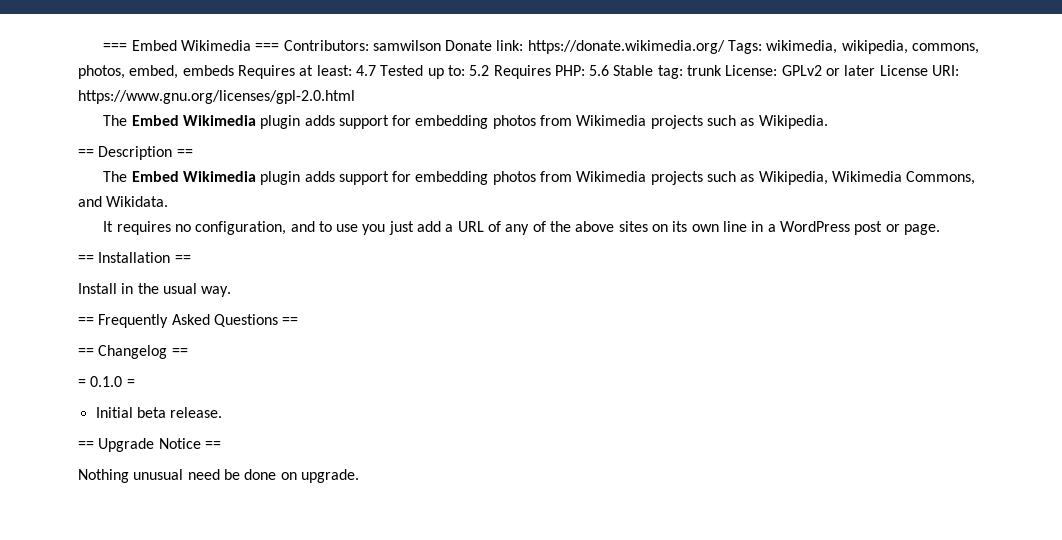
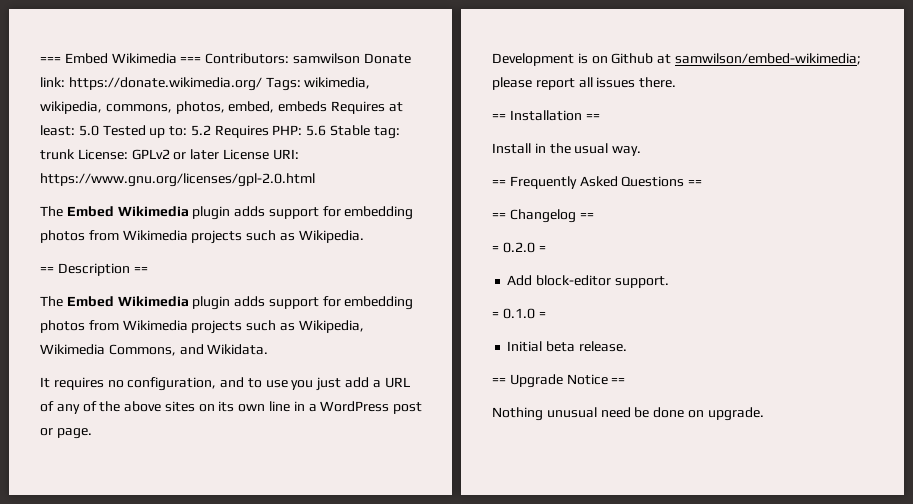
[355,65,376,76] 4.7 -> [78,125,99,136] 5.0
(940, 229) none -> [492,53,861,66] [492,77,677,90] // Development is on Github at samwilson/embed-wikimedia; please report all issues there.
(188, 352) none -> [492,242,546,253] [507,275,669,288] // = 0.2.0 = // Add block-editor support.

